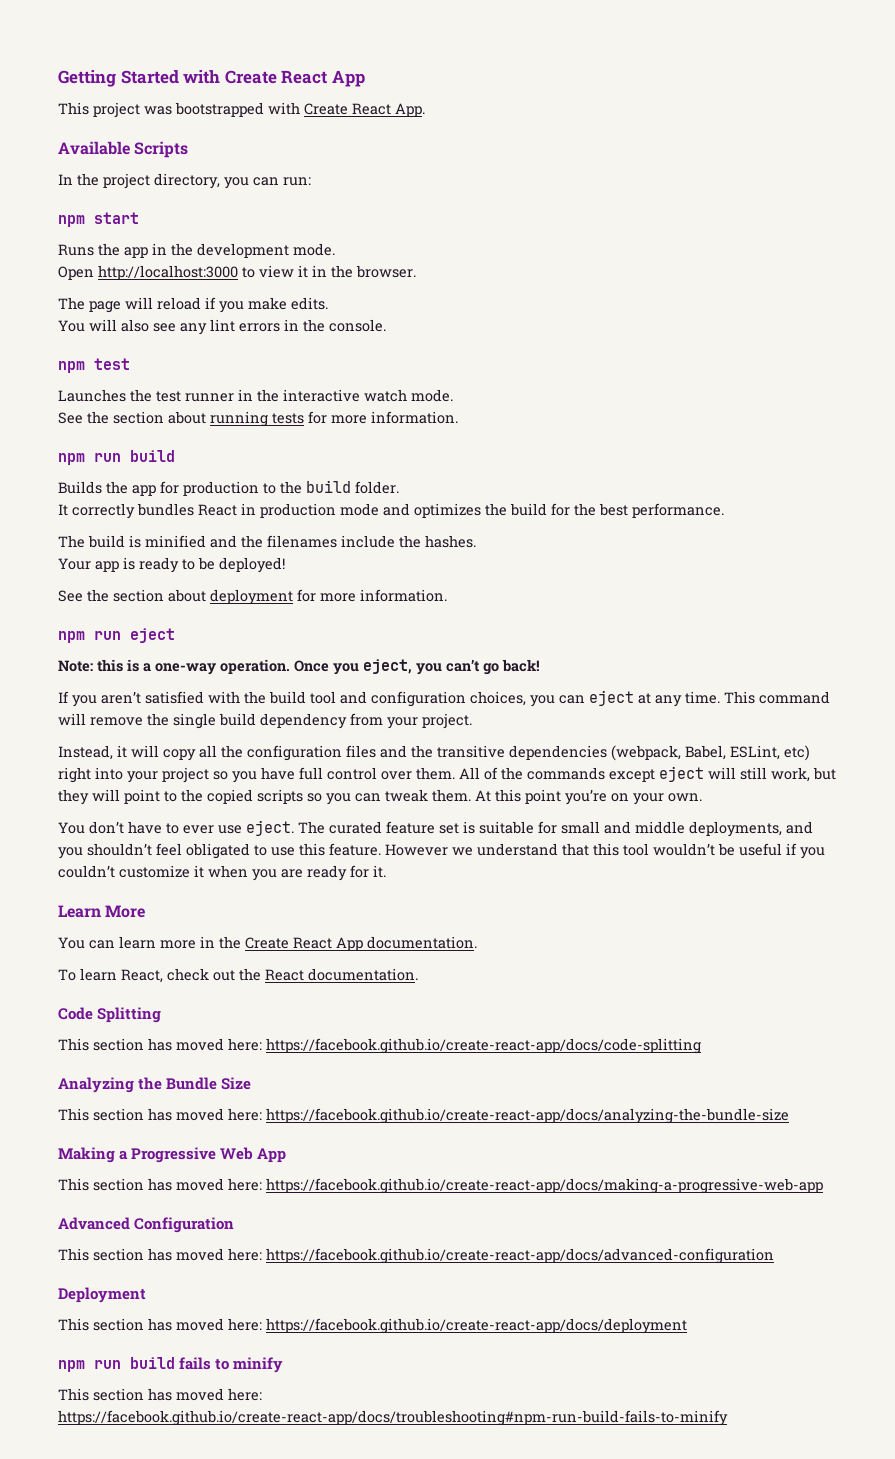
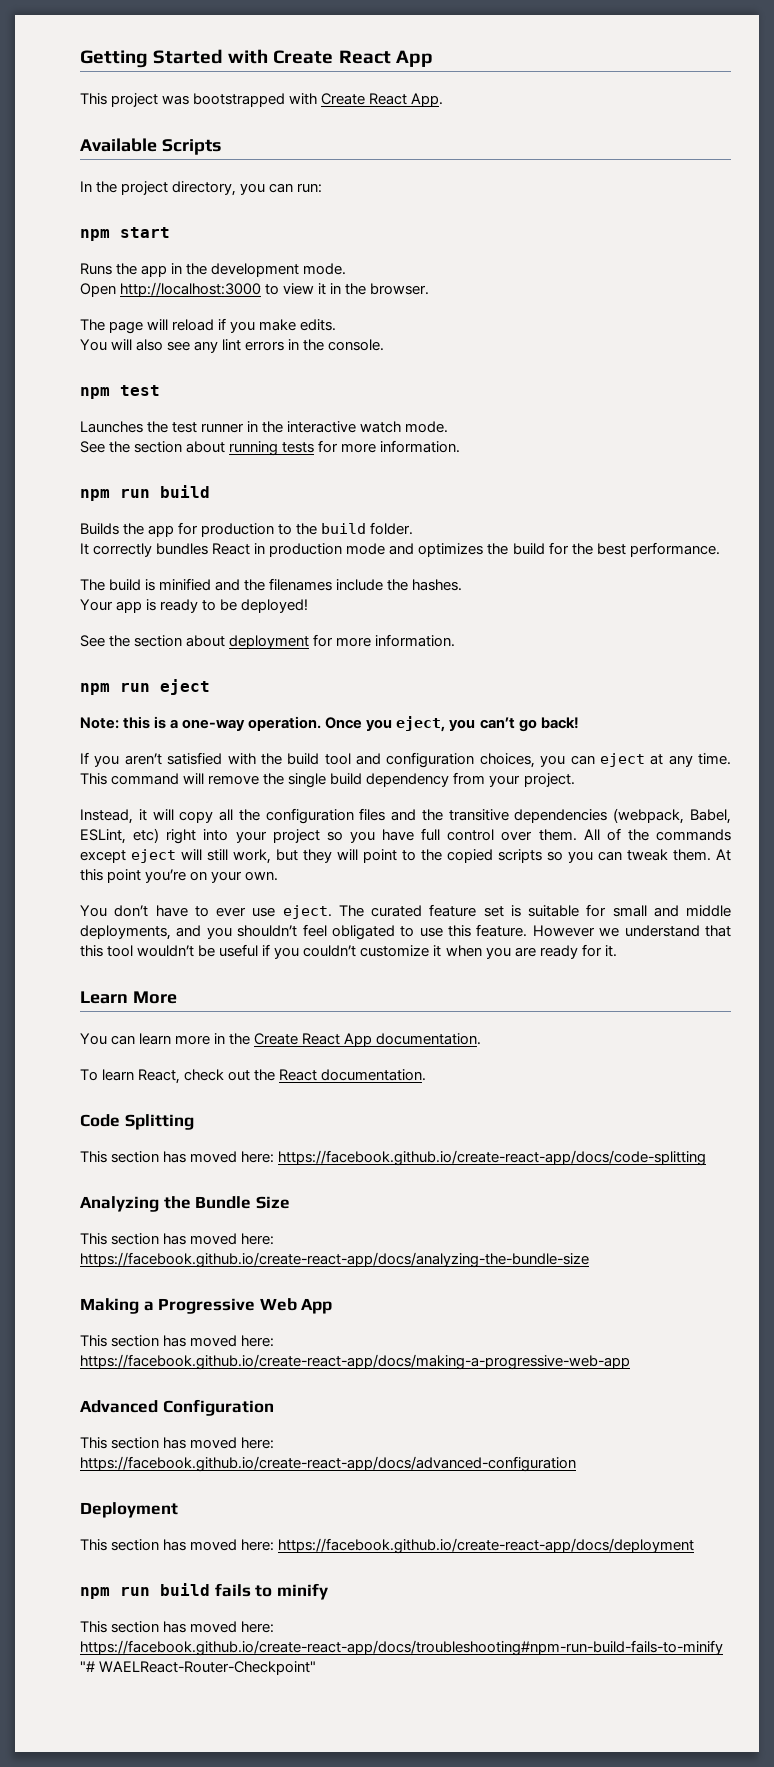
(728, 1418) none -> [80,1661,317,1675] "# WAELReact-Router-Checkpoint"

